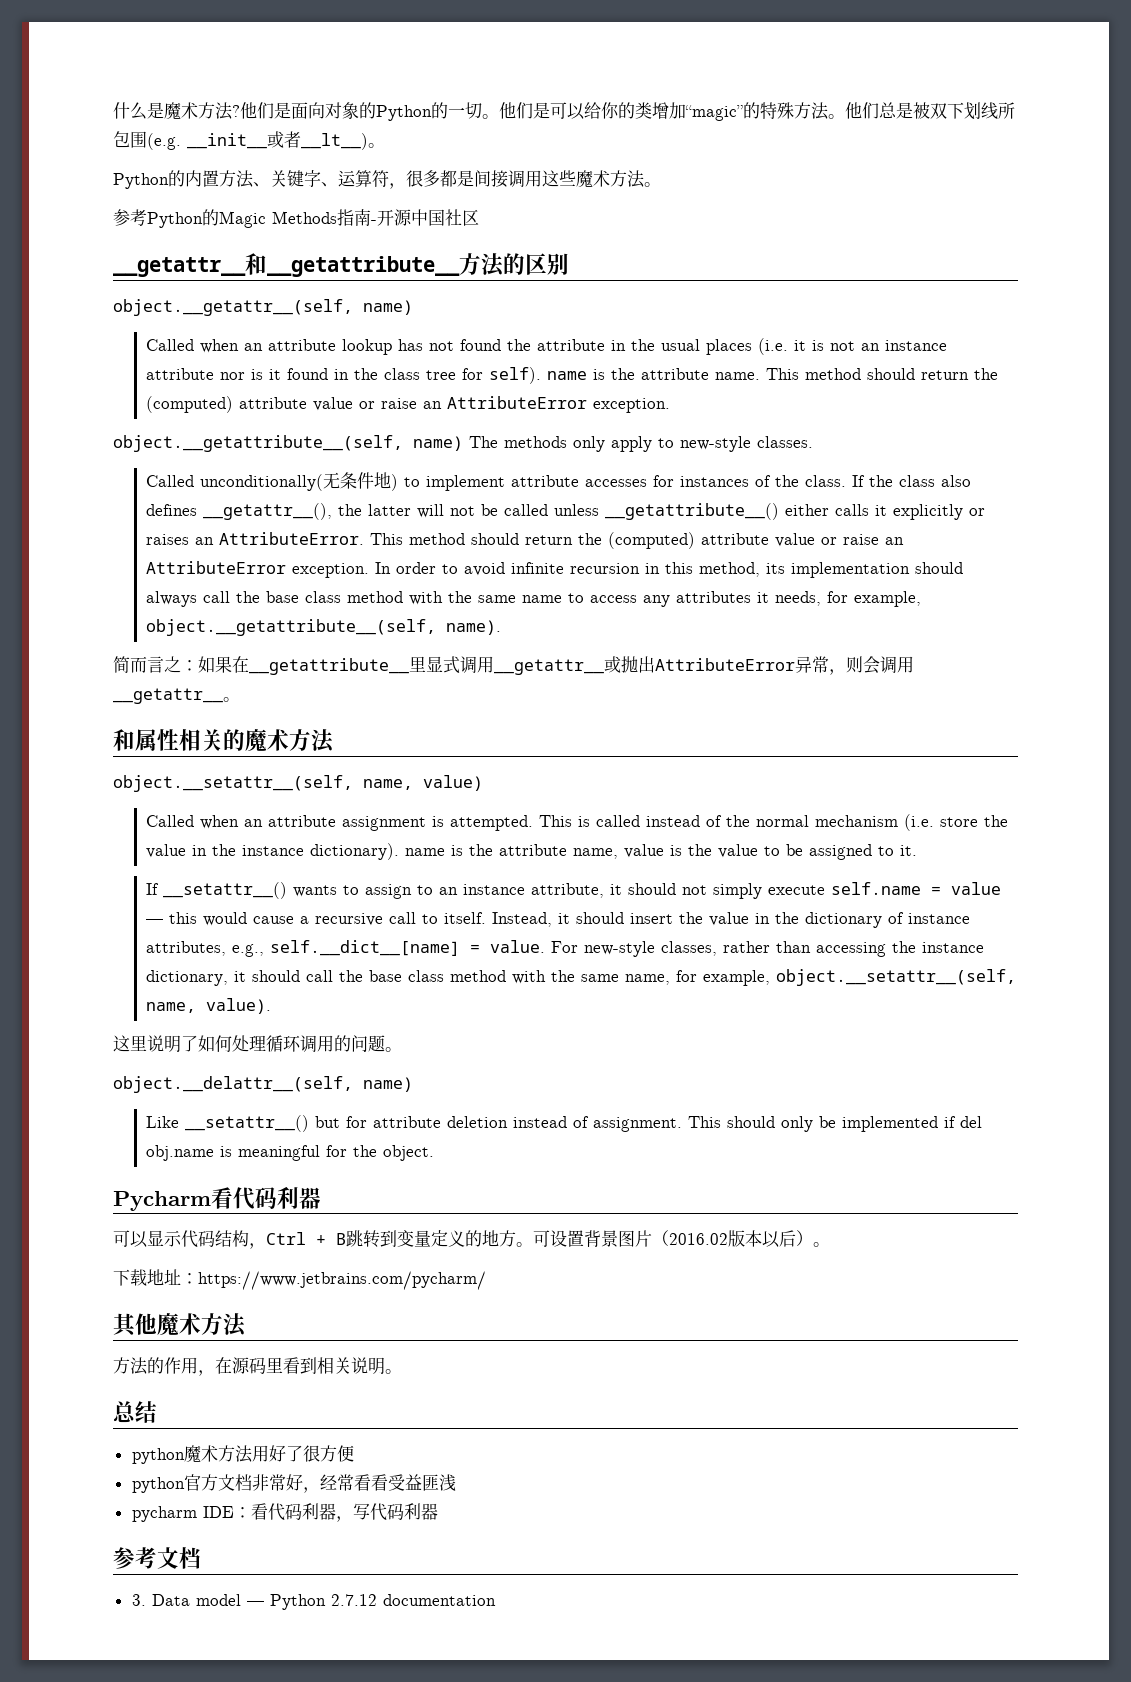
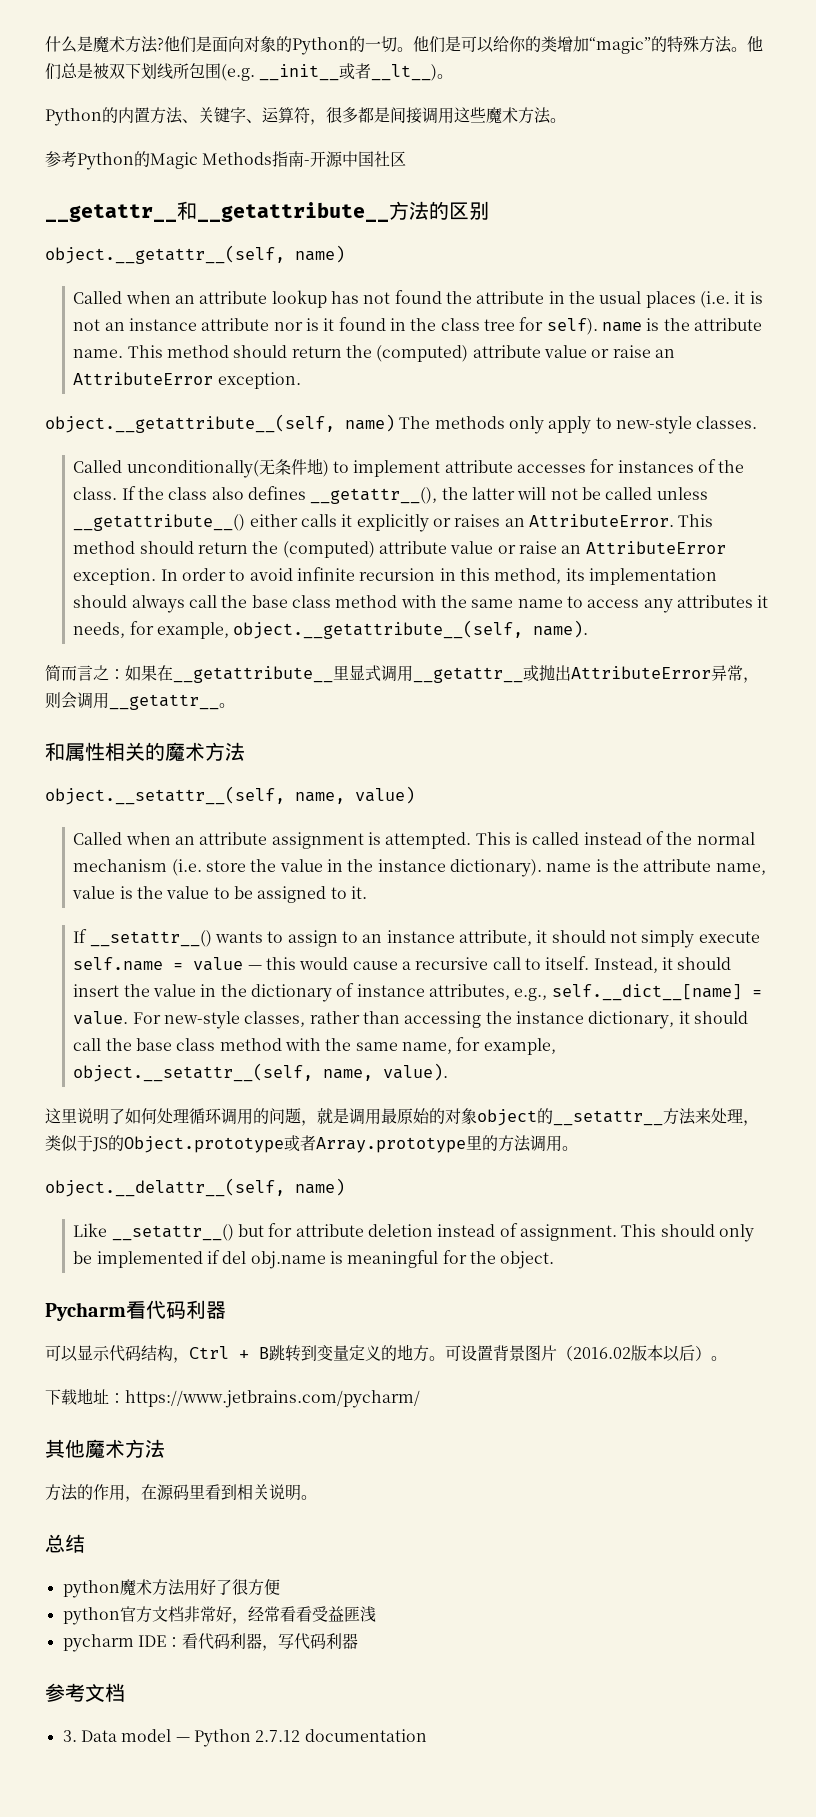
(385, 1043) none -> [301,1108,759,1126] [45,1135,562,1153] ，就是调用最原始的对象object的__setattr__方法来处理，类似于JS的Object.prototype或者Array.prototype里的方法调用

